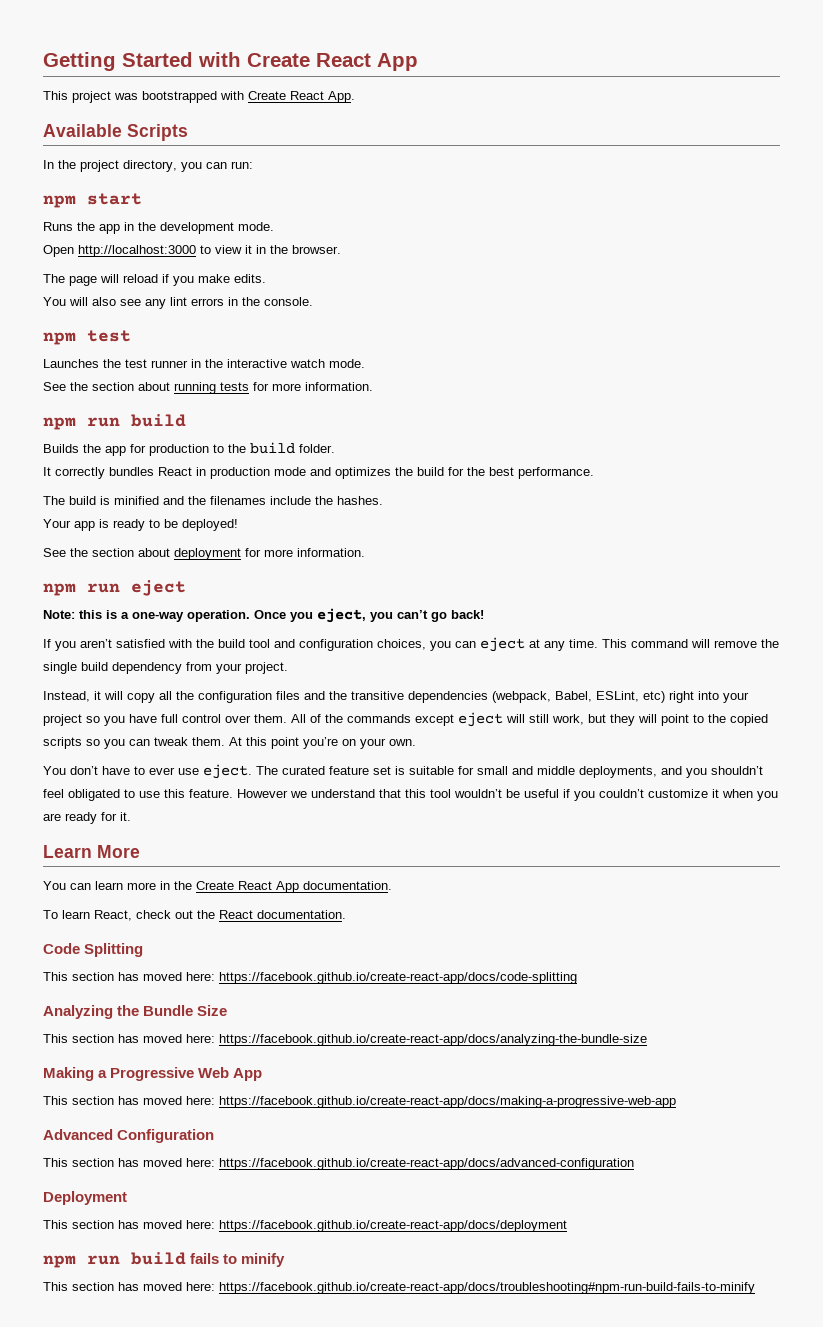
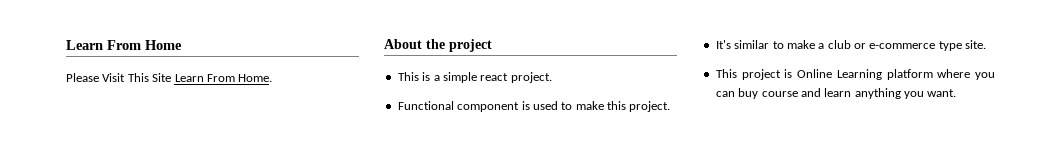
[43,52,418,71] [43,91,355,103] [43,124,188,141] [43,160,253,172] [43,193,142,208] [43,222,274,234] [43,245,341,257] [43,274,266,286] [43,297,313,309] [43,330,131,345] [43,359,365,368] [43,382,373,394] [43,414,186,430] [43,442,335,456] [43,467,594,479] [43,496,383,505] [43,519,238,531] [43,548,365,560] [43,580,186,596] [43,608,484,623] [43,637,779,652] [43,662,288,674] [43,691,749,703] [43,712,768,727] [43,737,416,749] [43,764,763,779] [43,789,778,801] [43,812,131,824] [43,845,140,858] [43,881,392,893] [43,910,346,921] [43,943,144,957] [43,972,577,984] [43,1005,228,1019] [43,1034,647,1046] [43,1067,263,1081] [43,1096,676,1108] [43,1129,215,1143] [43,1158,634,1170] [43,1191,127,1205] [43,1220,567,1232] [43,1252,286,1268] [43,1282,755,1294] Getting Started with Create React App // This project was bootstrapped with Create React App. // Available Scripts // In the project directory, you can run: // npm start // Runs the app in the development mode. // Open http://localhost:3000 to view it in the browser. // The page will reload if you make edits. // You will also see any lint errors in the console. // npm test // Launches the test runner in the interactive watch mode. // See the section about running tests for more information. // npm run build // Builds the app for production to the build folder. // It correctly bundles React in production mode and optimizes the build for the best performance. // The build is minified and the filenames include the hashes. // Your app is ready to be deployed! // See the section about deployment for more information. // npm run eject // Note: this is a one-way operation. Once you eject, you can’t go back! // If you aren’t satisfied with the build tool and configuration choices, you can eject at any time. This command will remove the single build dependency from your project. // Instead, it will copy all the configuration files and the transitive dependencies (webpack, Babel, ESLint, etc) right into your project so you have full control over them. All of the commands except eject will still work, but they will point to the copied scripts so you can tweak them. At this point you’re on your own. // You don’t have to ever use eject. The curated feature set is suitable for small and middle deployments, and you shouldn’t feel obligated to use this feature. However we understand that this tool wouldn’t be useful if you couldn’t customize it when you are ready for it. // Learn More // You can learn more in the Create React App documentation. // To learn React, check out the React documentation. // Code Splitting // This section has moved here: https://facebook.github.io/create-react-app/docs/code-splitting // Analyzing the Bundle Size // This section has moved here: https://facebook.github.io/create-react-app/docs/analyzing-the-bundle-size // Making a Progressive Web App // This section has moved here: https://facebook.github.io/create-react-app/docs/making-a-progressive-web-app // Advanced Configuration // This section has moved here: https://facebook.github.io/create-react-app/docs/advanced-configuration // Deployment // This section has moved here: https://facebook.github.io/create-react-app/docs/deployment // npm run build fails to minify // This section has moved here: https://facebook.github.io/create-react-app/docs/troubleshooting#npm-run-build-fails-to-minify -> [66,40,182,50] [66,73,273,82] [384,39,492,52] [397,72,552,83] [397,101,671,112] [715,40,987,51] [715,69,995,80] [715,88,957,99] Learn From Home // Please Visit This Site Learn From Home. // About the project // This is a simple react project. // Functional component is used to make this project. // It's similar to make a club or e-commerce type site. // This project is Online Learning platform where you can buy course and learn anything you want.

